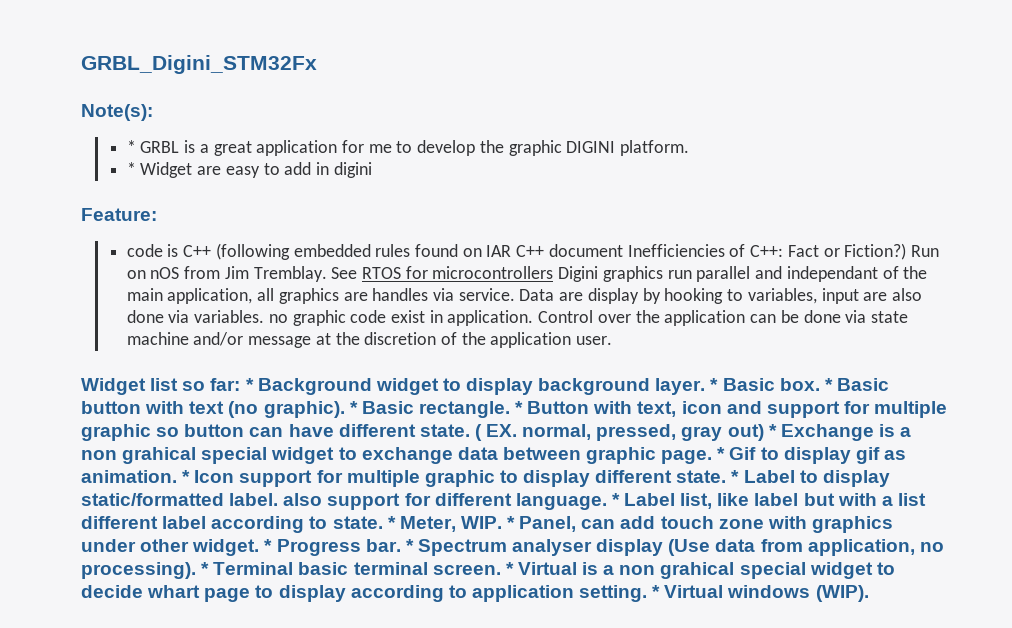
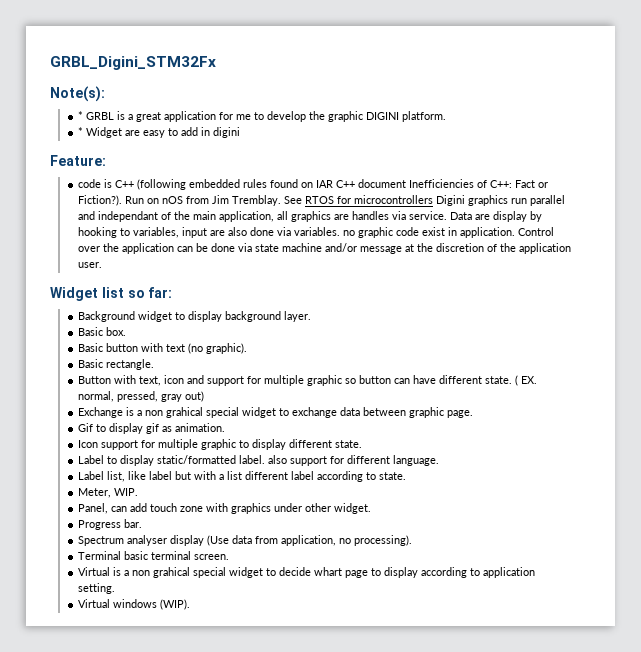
[844,243,907,260] Fiction?) -> [77,195,122,206] Fiction?).
[245,378,254,391] * -> (173, 292) //
[710,378,719,391] * -> (311, 316) //
[824,378,833,391] * -> (126, 331) //
[349,401,358,414] * -> (247, 348) //
[515,401,524,414] * -> (154, 364) //
[768,424,777,437] * -> (204, 396) //
[717,447,726,460] * -> (473, 414) //
[182,470,191,483] * -> (225, 427) //
[731,470,740,483] * -> (362, 444) //
[611,493,620,506] * -> (439, 460) //
[387,516,396,529] * -> (406, 476) //
[507,516,516,529] * -> (138, 492) //
[264,539,273,552] * -> (371, 508) //
[405,539,414,552] * -> (142, 523) //
[201,562,210,575] * -> (412, 540) //
[505,562,514,575] * -> (229, 557) //
[652,585,661,598] * -> (115, 588) //

